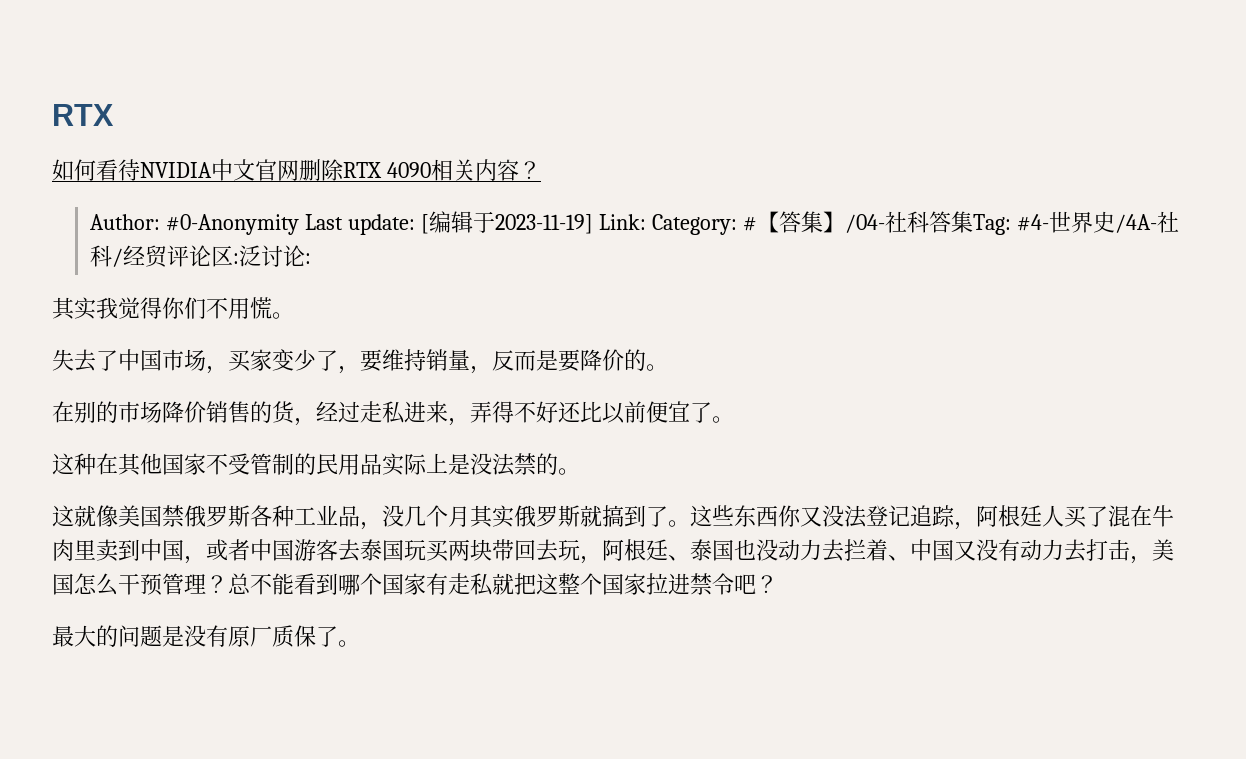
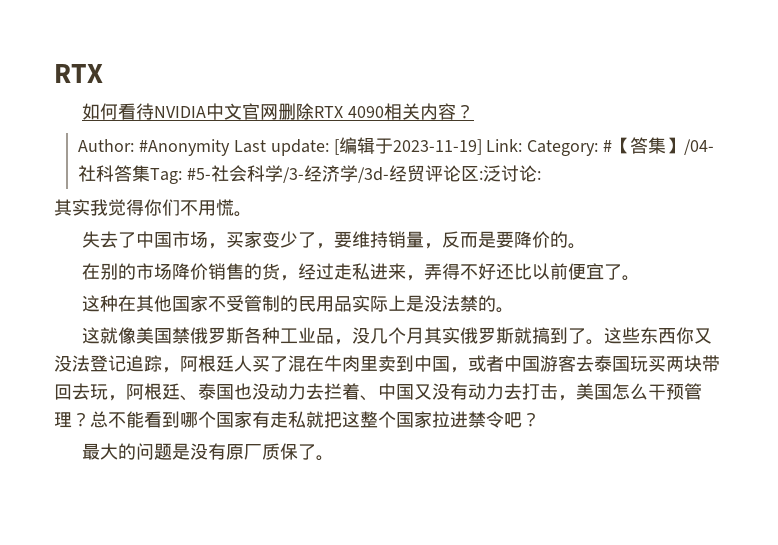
[166,214,300,235] #0-Anonymity -> [139,139,231,156] #Anonymity
[1016,211,1179,233] [90,245,124,267] #4-世界史/4A-社科/ -> [187,165,390,183] #5-社会科学/3-经济学/3d-

